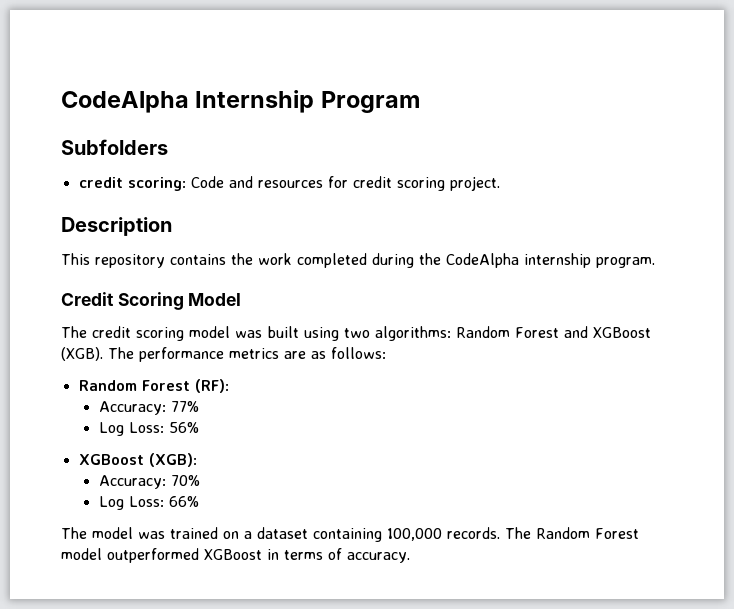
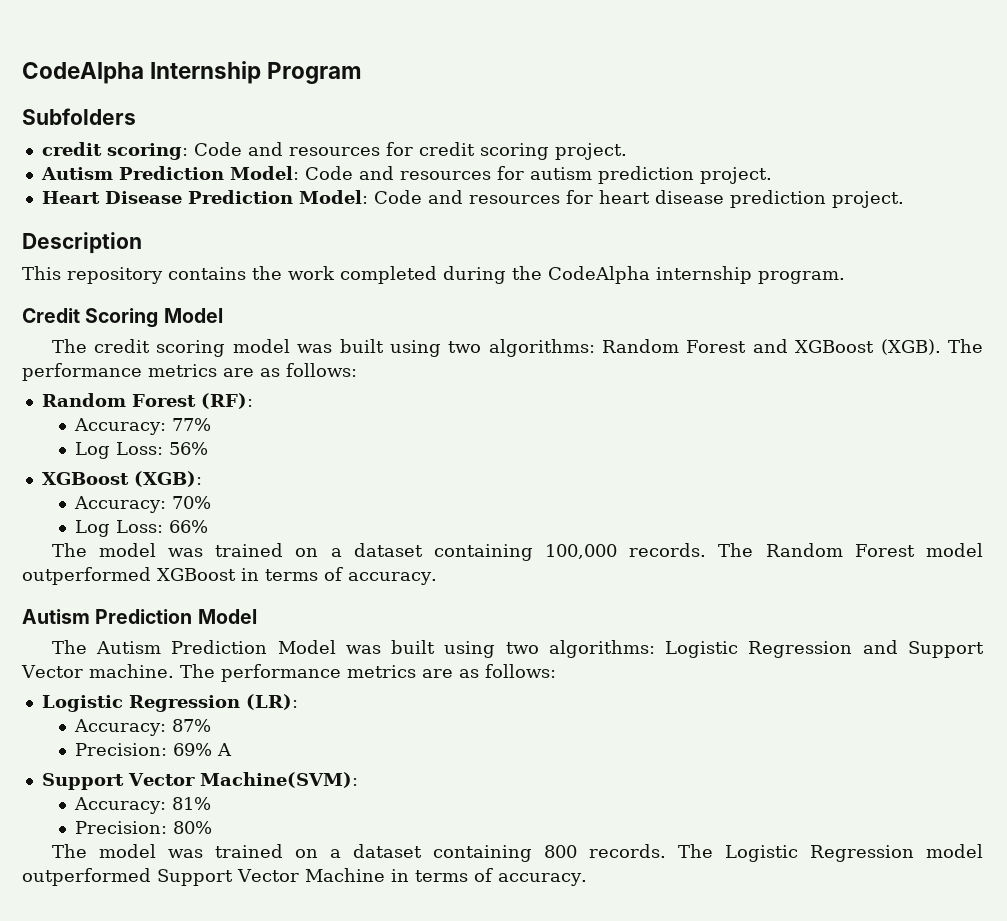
(500, 183) none -> [40,166,772,184] [41,190,904,208] // Autism Prediction Model: Code and resources for autism prediction project. // Heart Disease Prediction Model: Code and resources for heart disease prediction project.
(410, 557) none -> [22,609,257,624] [51,640,985,658] [21,664,556,682] [41,694,298,712] [74,719,212,736] [75,743,233,756] [41,772,358,790] [74,797,212,814] [75,821,213,834] [51,844,983,862] [22,868,587,886] // Autism Prediction Model // The Autism Prediction Model was built using two algorithms: Logistic Regression and Support Vector machine. The performance metrics are as follows: // Logistic Regression (LR): // Accuracy: 87% // Precision: 69% A // Support Vector Machine(SVM): // Accuracy: 81% // Precision: 80% // The model was trained on a dataset containing 800 records. The Logistic Regression model outperformed Support Vector Machine in terms of accuracy.

